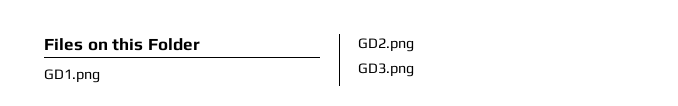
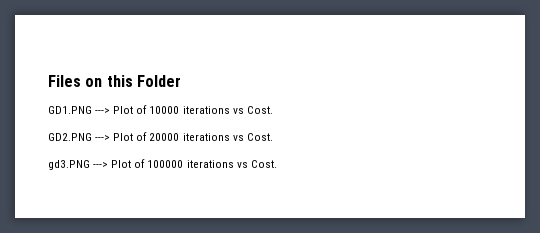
[44,69,100,83] [358,38,414,52] [358,63,414,77] GD1.png // GD2.png // GD3.png -> [48,105,273,114] [48,132,273,141] [48,159,277,170] GD1.PNG ---> Plot of 10000 iterations vs Cost. // GD2.PNG ---> Plot of 20000 iterations vs Cost. // gd3.PNG ---> Plot of 100000 iterations vs Cost.

